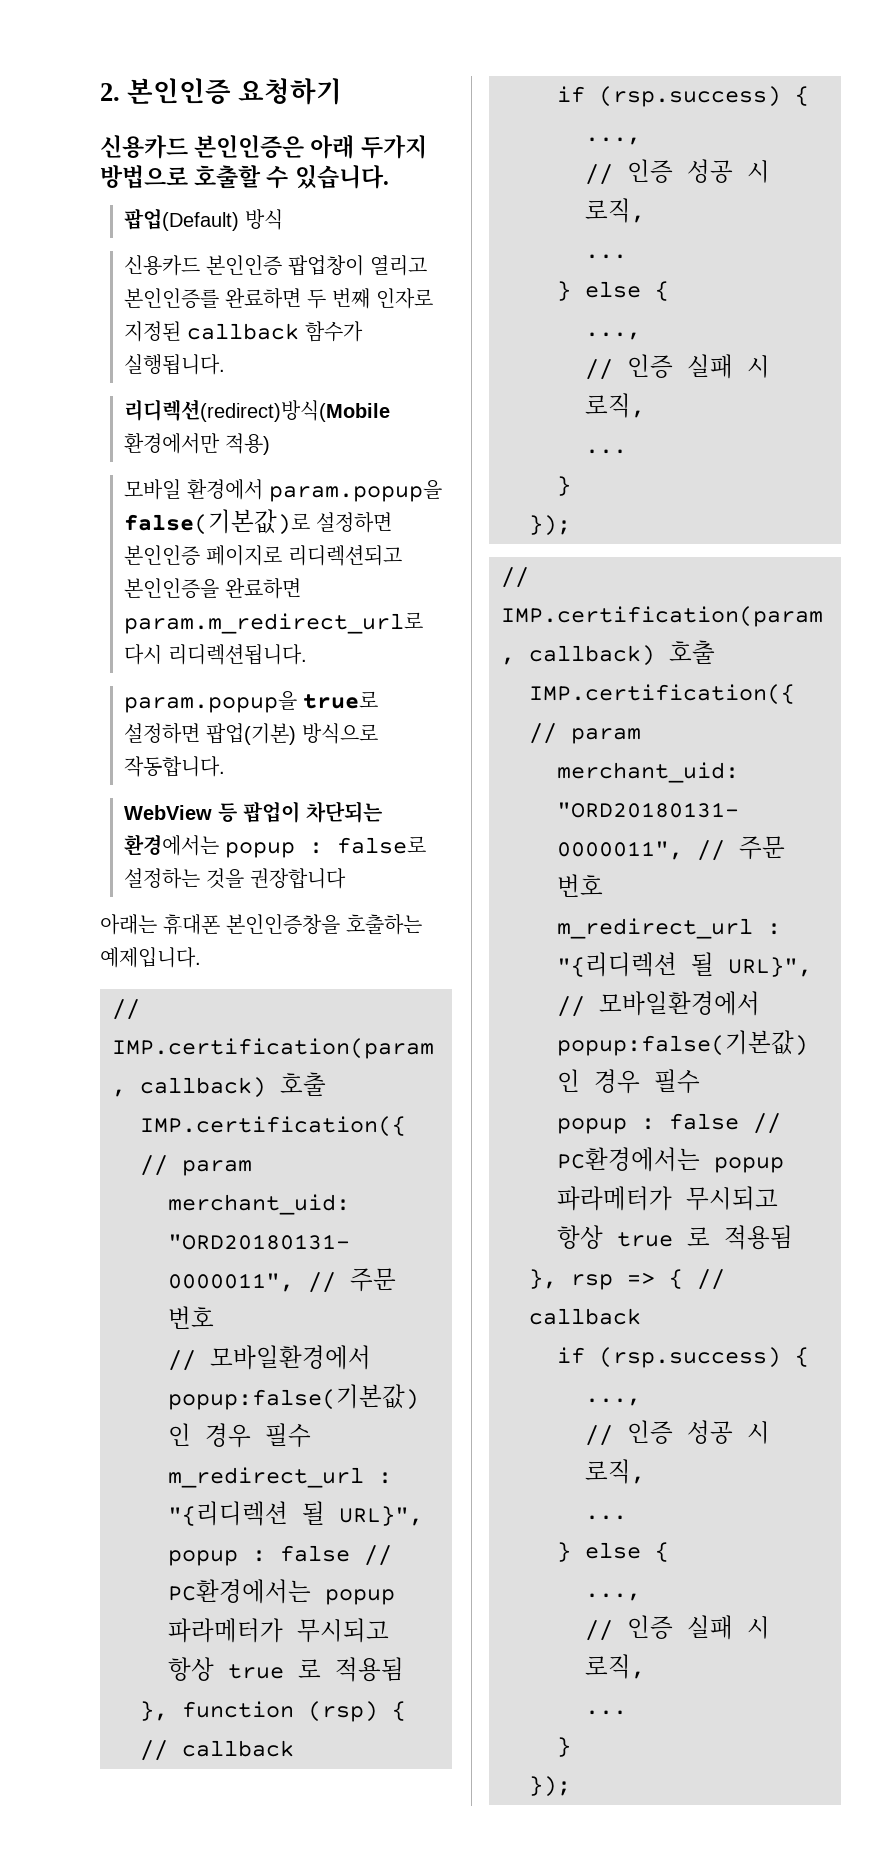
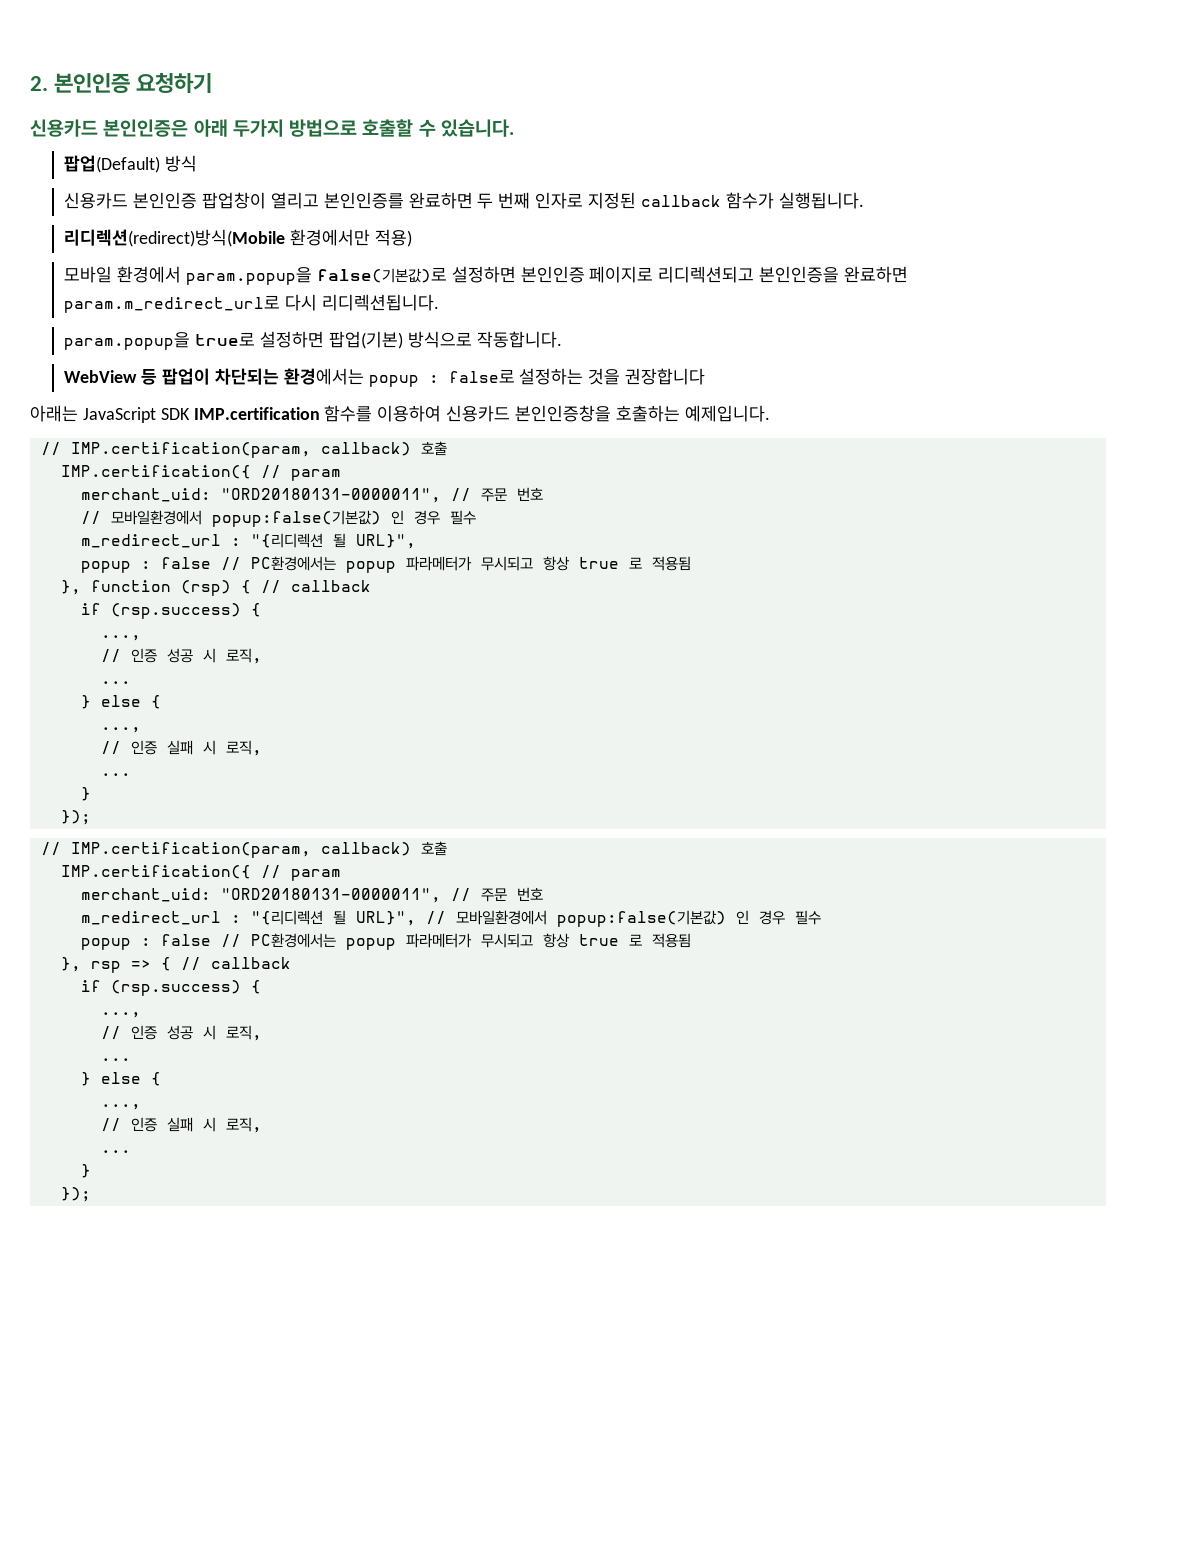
[163,914,220,935] 휴대폰 -> [82,405,511,423] JavaScript SDK IMP.certification 함수를 이용하여 신용카드

